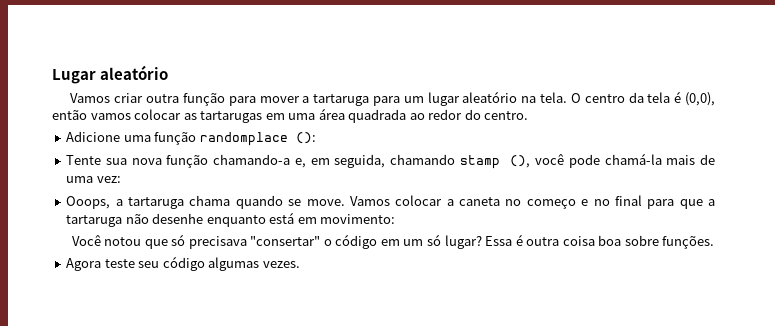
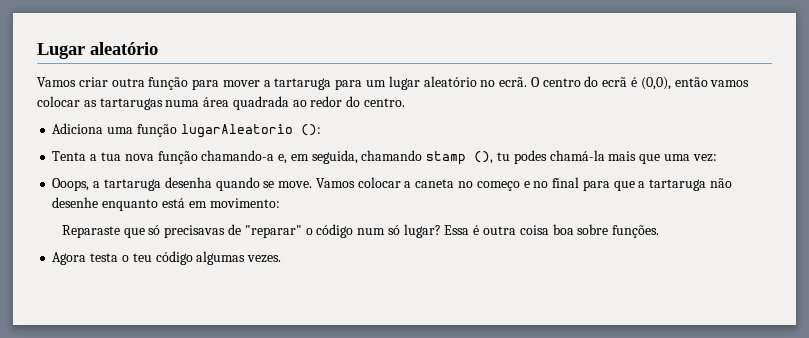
[521,92,671,103] na tela. O centro da tela -> [480,76,628,87] no ecrã. O centro do ecrã
[265,113,316,120] em uma -> [165,100,200,107] numa
[66,131,121,142] Adicione -> [52,123,104,134] Adiciona
[199,132,288,146] randomplace -> [180,124,293,138] lugarAleatorio
[66,155,128,165] Tente sua -> [52,151,121,161] Tenta a tua
[535,154,600,168] você pode -> [496,150,547,164] tu podes
[700,154,715,165] de -> [639,154,661,164] que
[189,195,231,206] chama -> [164,177,212,188] desenha
[71,234,424,249] Você notou que só precisava "consertar" o código em um -> [61,224,386,238] Reparaste que só precisavas de "reparar" o código num
[104,259,160,268] teste seu -> [90,253,152,262] testa o teu

